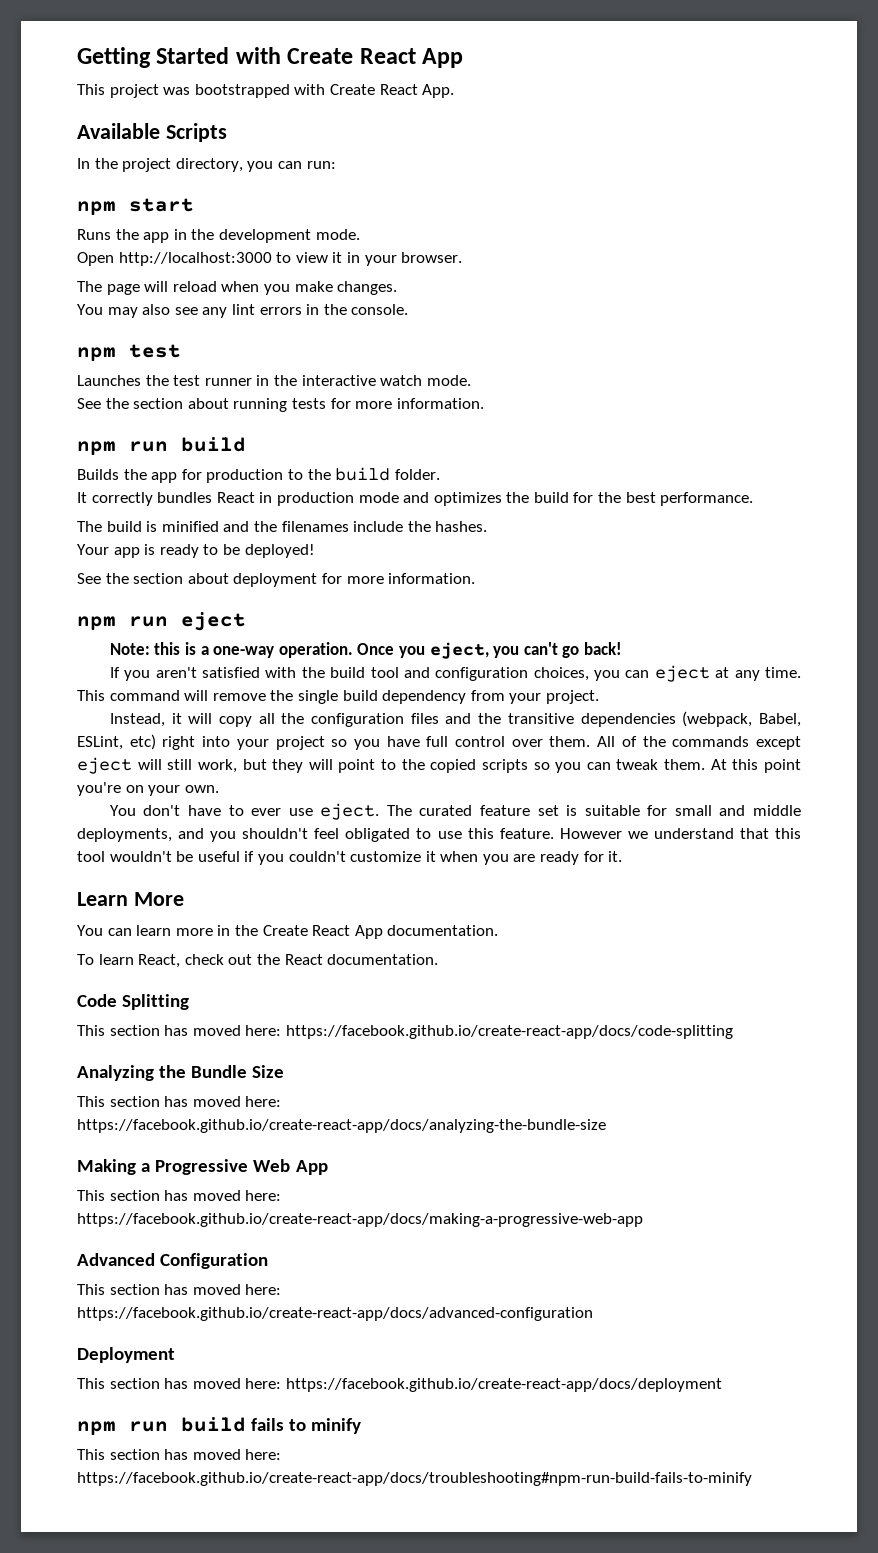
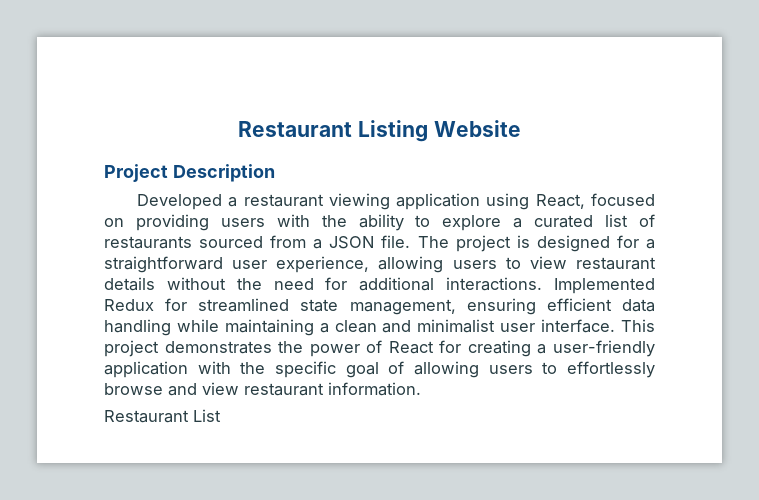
[77,47,464,68] [77,84,455,98] [77,123,227,142] [77,158,336,172] [77,198,194,215] [77,229,360,243] [77,252,463,266] [77,281,398,295] [77,304,409,318] [77,344,181,361] [77,375,471,386] [77,398,484,412] [77,437,246,455] [77,467,440,483] [77,492,754,506] [77,521,488,532] [77,544,315,558] [77,573,476,587] [77,612,246,631] [109,642,622,659] [109,665,802,682] [77,690,599,704] [109,711,801,727] [77,734,801,750] [77,757,802,774] [77,782,219,796] [109,803,802,820] [77,828,801,842] [77,851,623,865] [77,892,184,906] [77,925,499,939] [77,954,439,968] [77,994,190,1010] [77,1025,733,1039] [77,1065,285,1081] [77,1096,282,1107] [77,1119,606,1133] [77,1159,328,1175] [77,1190,282,1201] [77,1213,643,1227] [77,1253,269,1269] [77,1284,282,1295] [77,1307,593,1321] [77,1347,175,1363] [77,1378,722,1392] [77,1417,362,1435] [77,1449,282,1460] [77,1472,752,1486] Getting Started with Create React App // This project was bootstrapped with Create React App. // Available Scripts // In the project directory, you can run: // npm start // Runs the app in the development mode. // Open http://localhost:3000 to view it in your browser. // The page will reload when you make changes. // You may also see any lint errors in the console. // npm test // Launches the test runner in the interactive watch mode. // See the section about running tests for more information. // npm run build // Builds the app for production to the build folder. // It correctly bundles React in production mode and optimizes the build for the best performance. // The build is minified and the filenames include the hashes. // Your app is ready to be deployed! // See the section about deployment for more information. // npm run eject // Note: this is a one-way operation. Once you eject, you can't go back! // If you aren't satisfied with the build tool and configuration choices, you can eject at any time. This command will remove the single build dependency from your project. // Instead, it will copy all the configuration files and the transitive dependencies (webpack, Babel, ESLint, etc) right into your project so you have full control over them. All of the commands except eject will still work, but they will point to the copied scripts so you can tweak them. At this point you're on your own. // You don't have to ever use eject. The curated feature set is suitable for small and middle deployments, and you shouldn't feel obligated to use this feature. However we understand that this tool wouldn't be useful if you couldn't customize it when you are ready for it. // Learn More // You can learn more in the Create React App documentation. // To learn React, check out the React documentation. // Code Splitting // This section has moved here: https://facebook.github.io/create-react-app/docs/code-splitting // Analyzing the Bundle Size // This section has moved here: https://facebook.github.io/create-react-app/docs/analyzing-the-bundle-size // Making a Progressive Web App // This section has moved here: https://facebook.github.io/create-react-app/docs/making-a-progressive-web-app // Advanced Configuration // This section has moved here: https://facebook.github.io/create-react-app/docs/advanced-configuration // Deployment // This section has moved here: https://facebook.github.io/create-react-app/docs/deployment // npm run build fails to minify // This section has moved here: https://facebook.github.io/create-react-app/docs/troubleshooting#npm-run-build-fails-to-minify -> [238,120,521,142] [104,164,275,182] [136,193,655,210] [104,214,656,231] [104,235,655,252] [104,256,657,273] [104,277,655,294] [104,298,655,315] [104,319,656,336] [104,340,655,357] [104,361,655,378] [104,382,421,396] [104,409,221,423] Restaurant Listing Website // Project Description // Developed a restaurant viewing application using React, focused on providing users with the ability to explore a curated list of restaurants sourced from a JSON file. The project is designed for a straightforward user experience, allowing users to view restaurant details without the need for additional interactions. Implemented Redux for streamlined state management, ensuring efficient data handling while maintaining a clean and minimalist user interface. This project demonstrates the power of React for creating a user-friendly application with the specific goal of allowing users to effortlessly browse and view restaurant information. // Restaurant List

